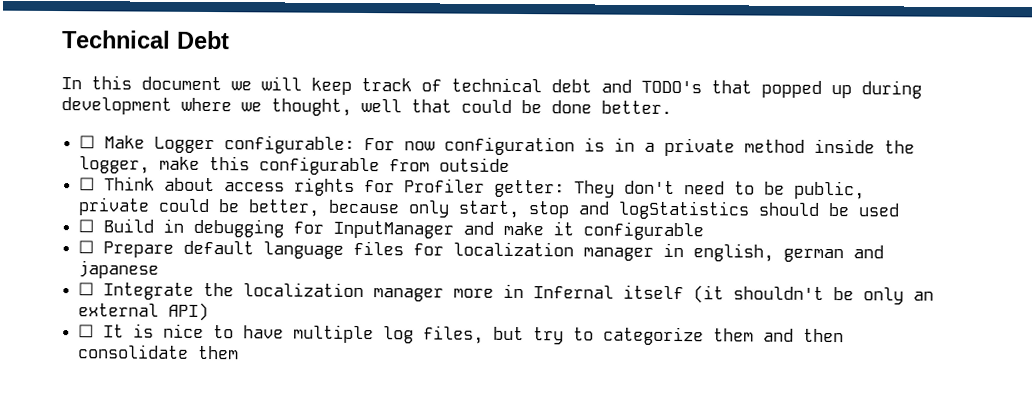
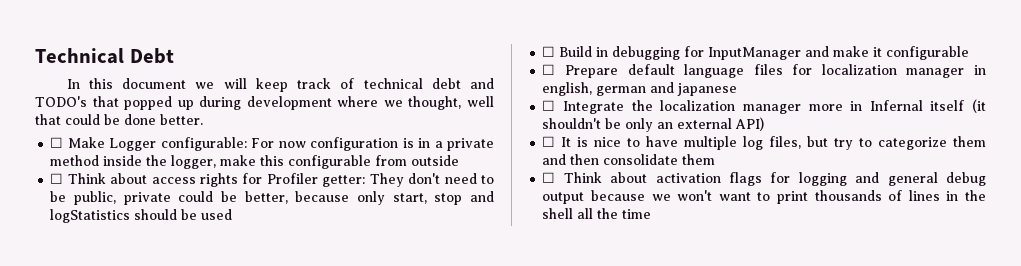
(240, 352) none -> [542,172,986,186] [542,190,987,204] [542,208,652,219] // ☐ Think about activation flags for logging and general debug output because we won't want to print thousands of lines in the shell all the time

